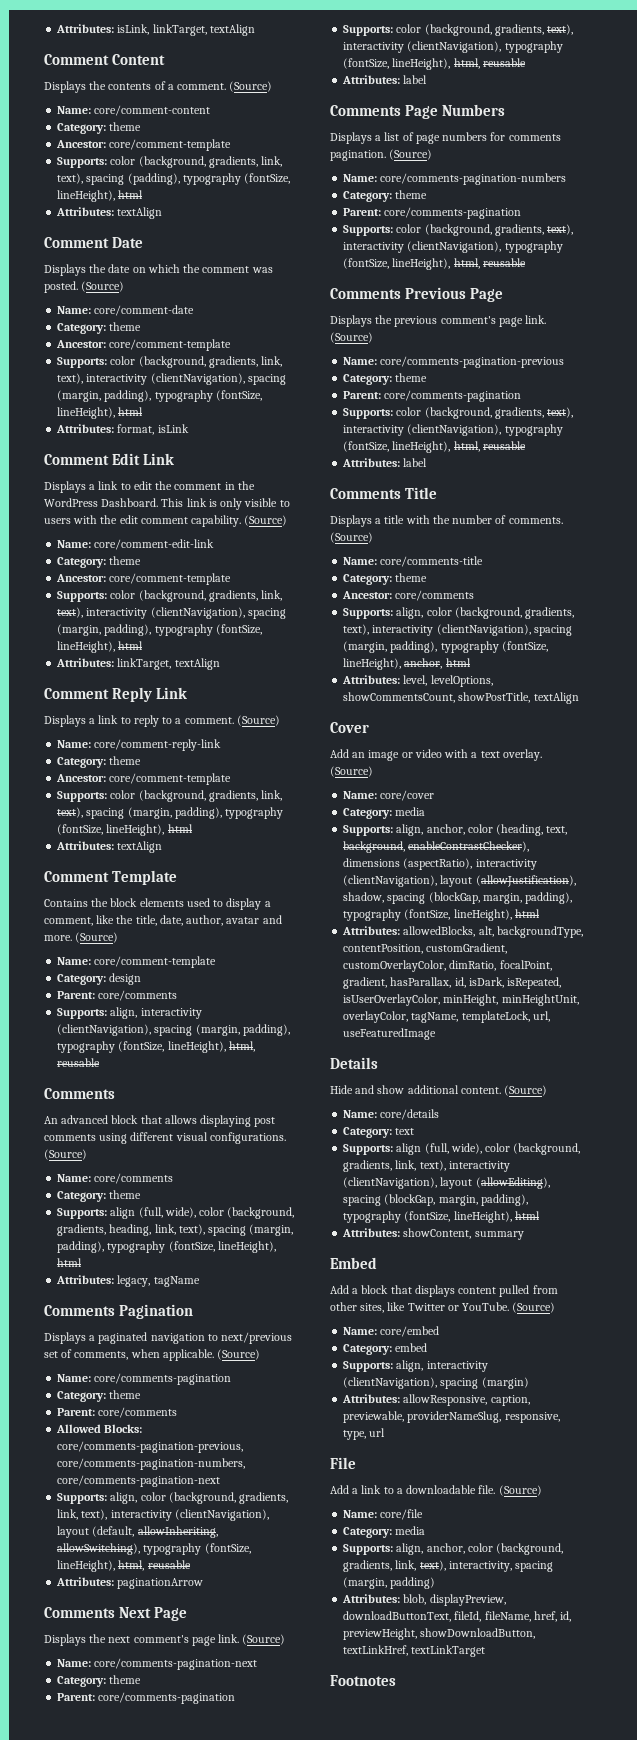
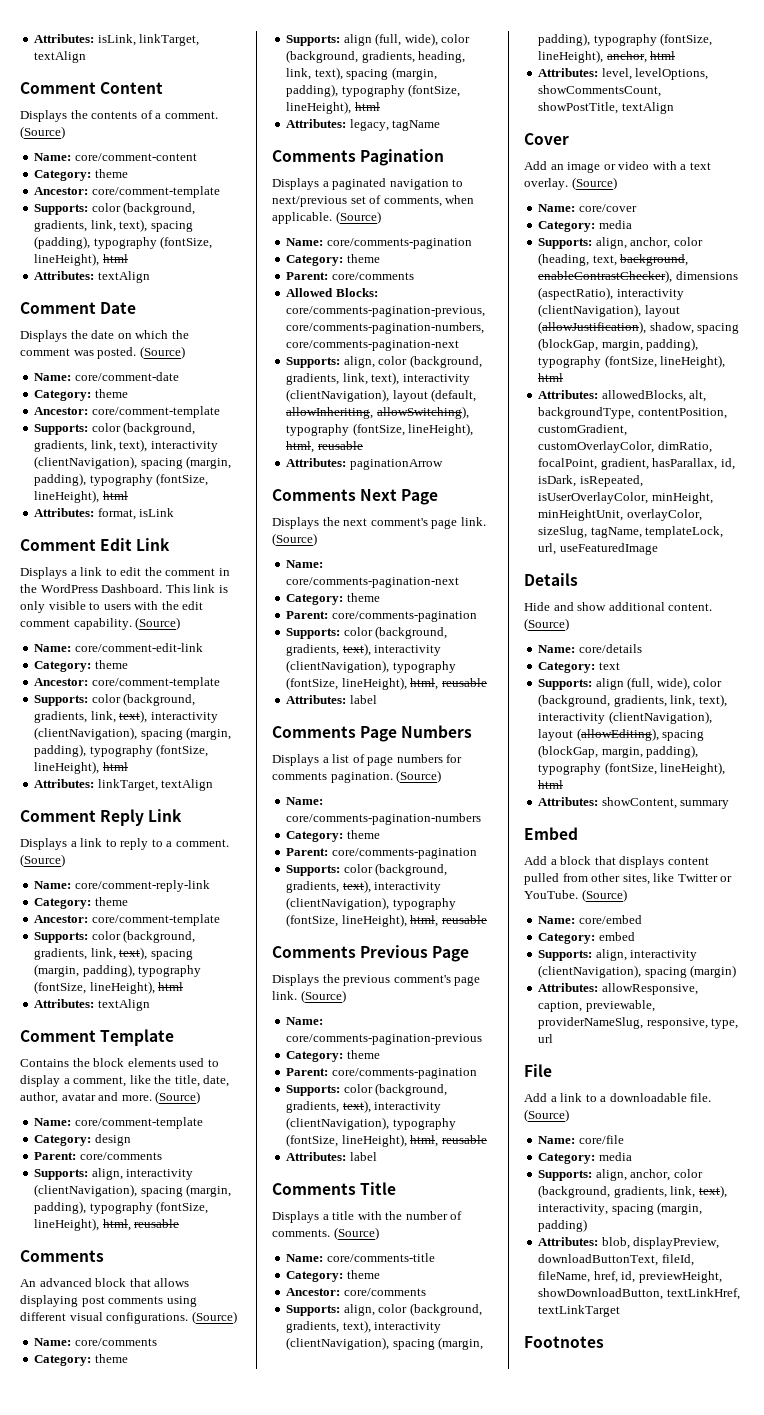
(409, 1017) none -> [538,526,588,538] sizeSlug,

